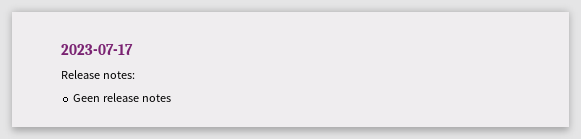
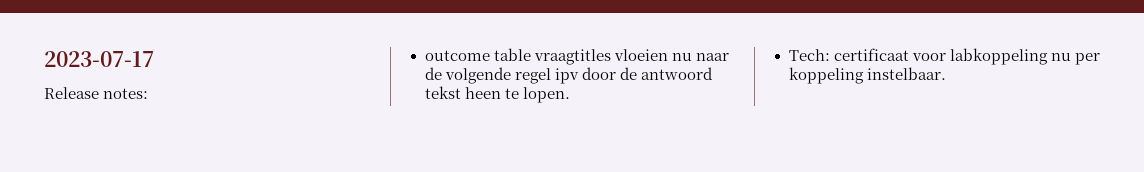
[73,93,172,102] Geen release notes -> [424,48,729,65] [424,67,713,84] [424,86,570,103] [788,48,1100,65] [788,67,946,84] outcome table vraagtitles vloeien nu naar de volgende regel ipv door de antwoord tekst heen te lopen. // Tech: certificaat voor labkoppeling nu per koppeling instelbaar.

